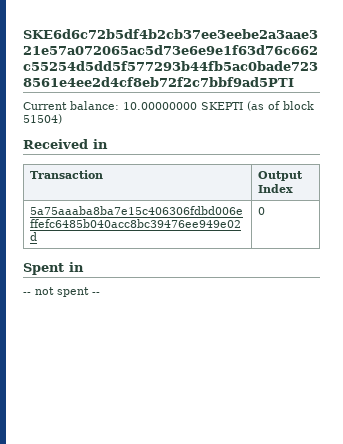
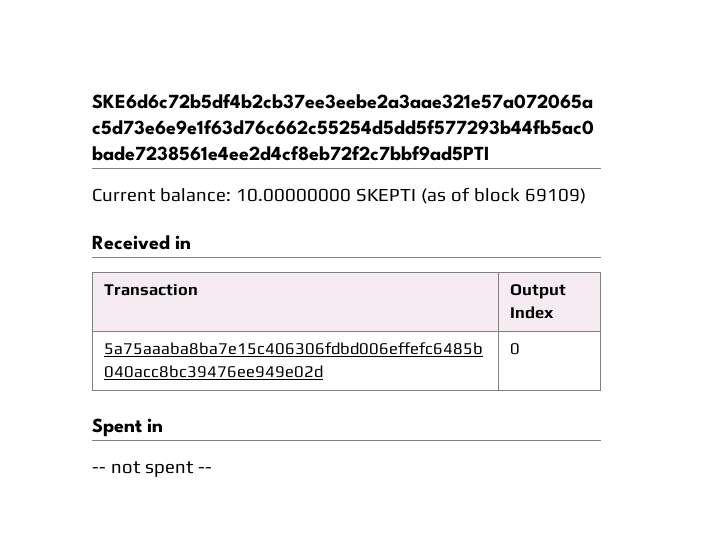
[23,114,62,124] 51504) -> [524,188,586,204] 69109)

